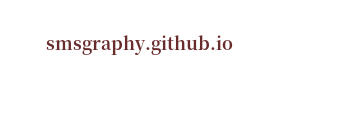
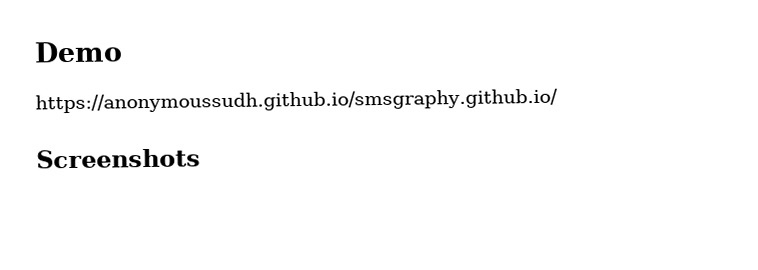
[46,35,233,55] smsgraphy.github.io -> [34,41,123,63] [35,88,558,114] [36,148,201,169] Demo // https://anonymoussudh.github.io/smsgraphy.github.io/ // Screenshots

